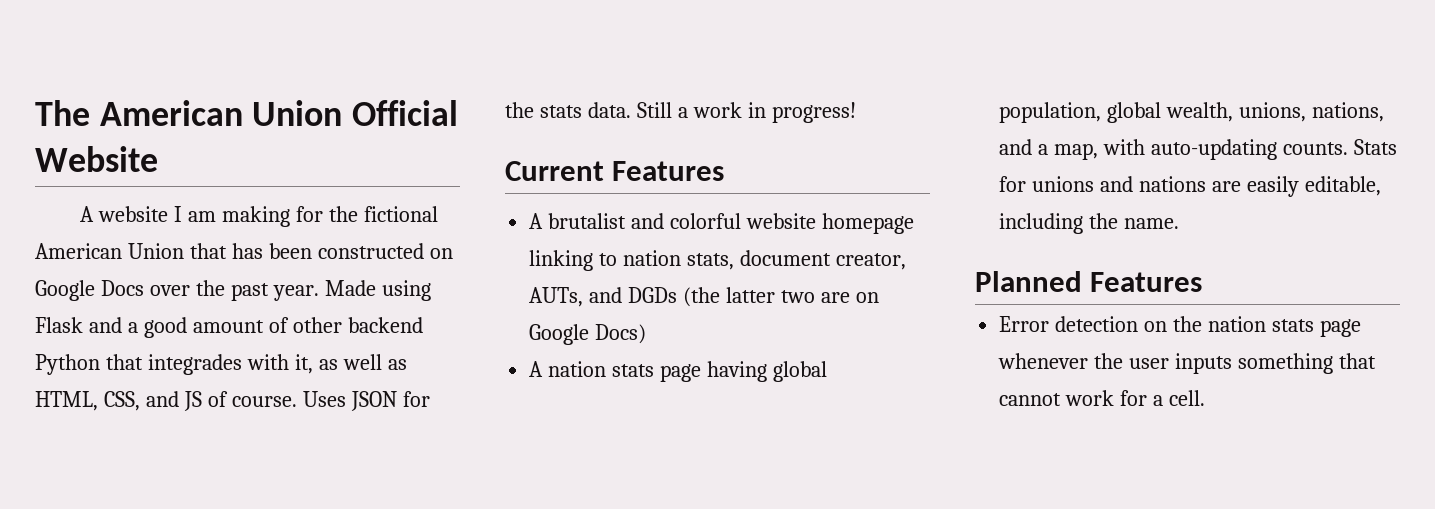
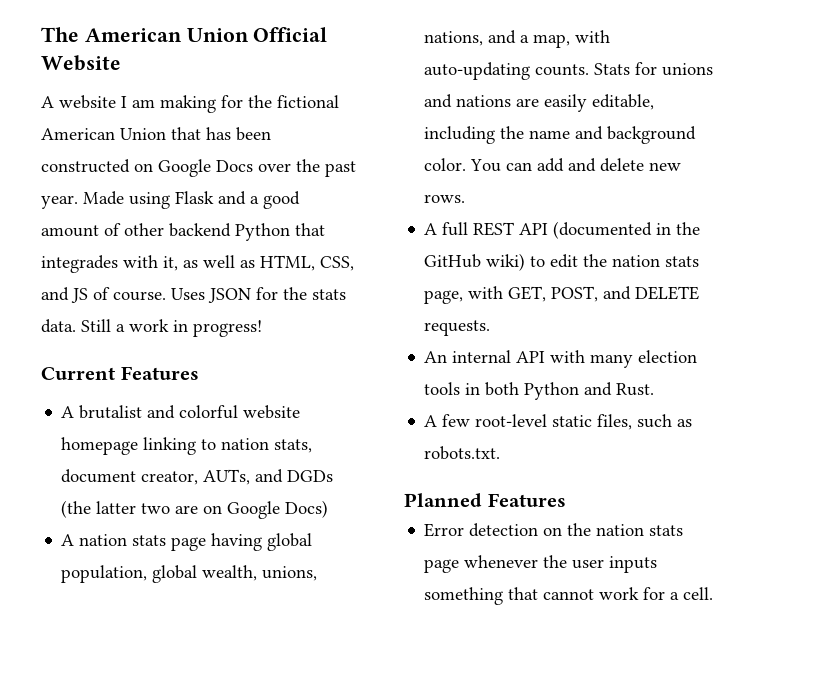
[1124,218,1180,229] name. -> [529,126,697,144] [424,158,682,172] [424,194,466,203] [424,221,701,239] [424,253,700,271] [424,286,700,304] [424,320,491,336] [424,350,698,368] [424,382,655,400] [424,414,693,430] [424,446,501,460] name and background color. You can add and delete new rows. // A full REST API (documented in the GitHub wiki) to edit the nation stats page, with GET, POST, and DELETE requests. // An internal API with many election tools in both Python and Rust. // A few root-level static files, such as robots.txt.

